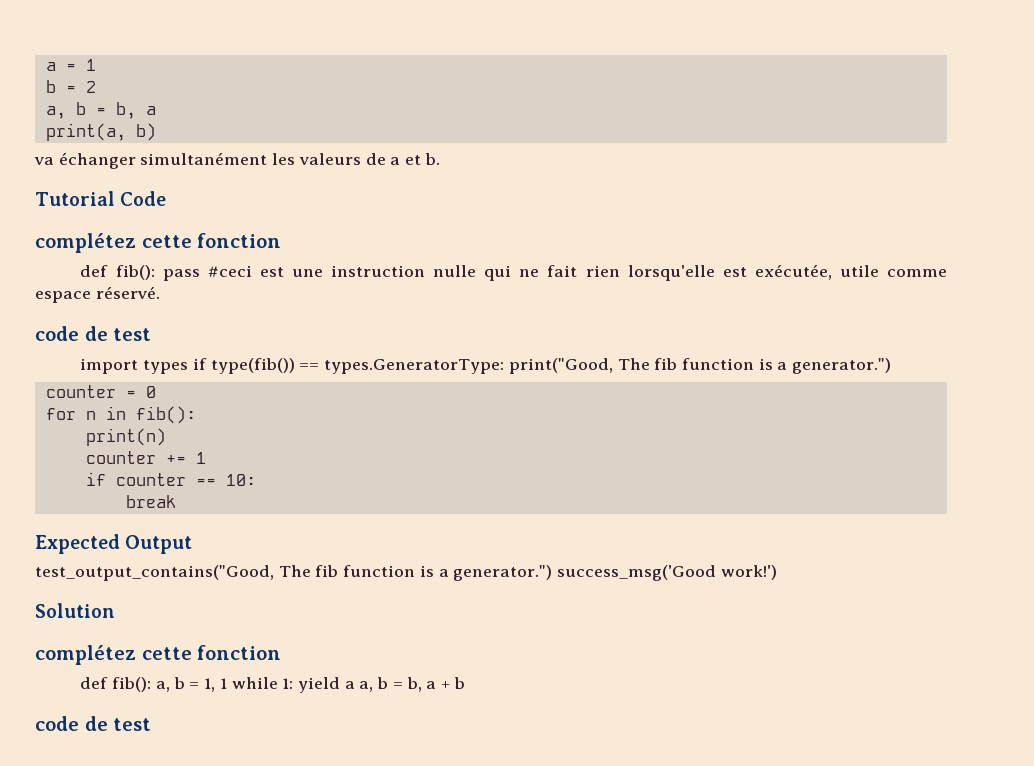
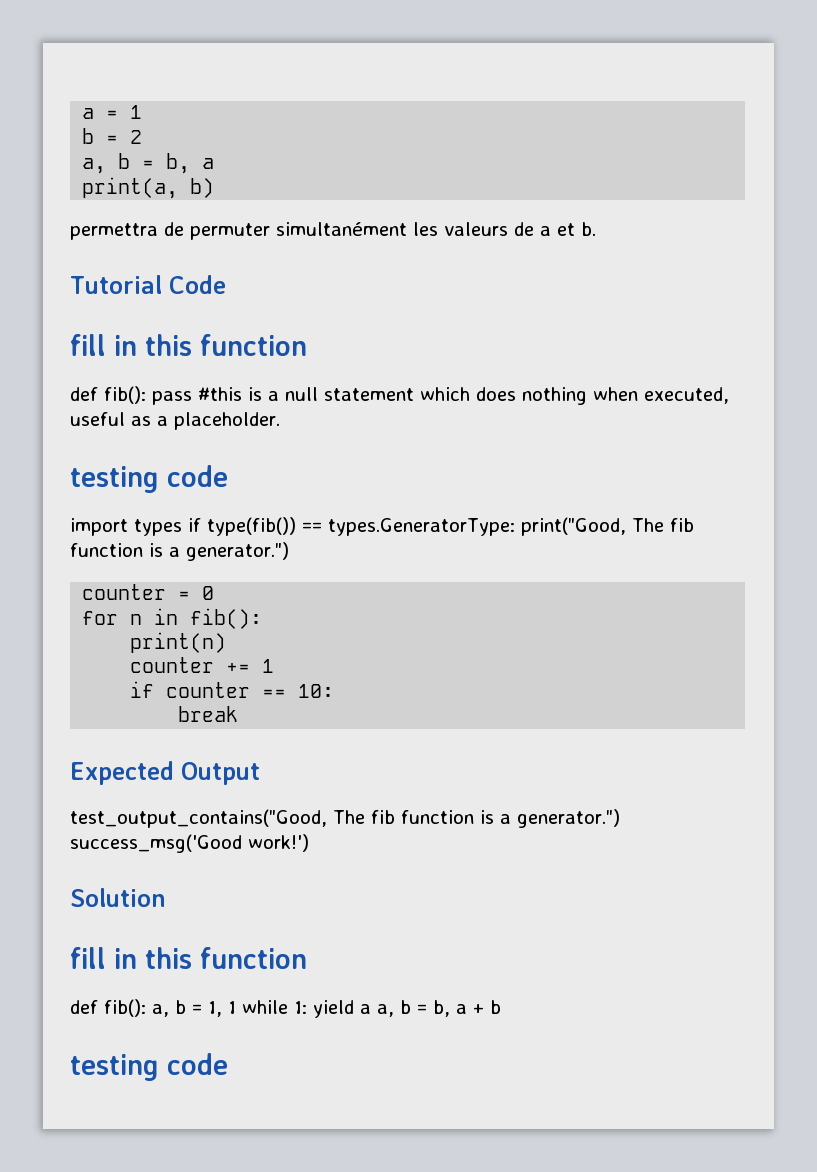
[34,152,136,169] va échanger -> [70,222,270,240] permettra de permuter
[35,233,282,253] complétez cette fonction -> [70,334,307,356] fill in this function
[207,264,947,281] [35,286,160,303] [35,326,152,341] #ceci est une instruction nulle qui ne fait rien lorsqu'elle est exécutée, utile comme espace réservé. // code de test -> [198,387,729,405] [70,412,280,430] [70,465,228,493] #this is a null statement which does nothing when executed, useful as a placeholder. // testing code
[35,645,282,665] complétez cette fonction -> [70,947,307,969] fill in this function
[35,716,152,731] code de test -> [70,1053,228,1081] testing code

